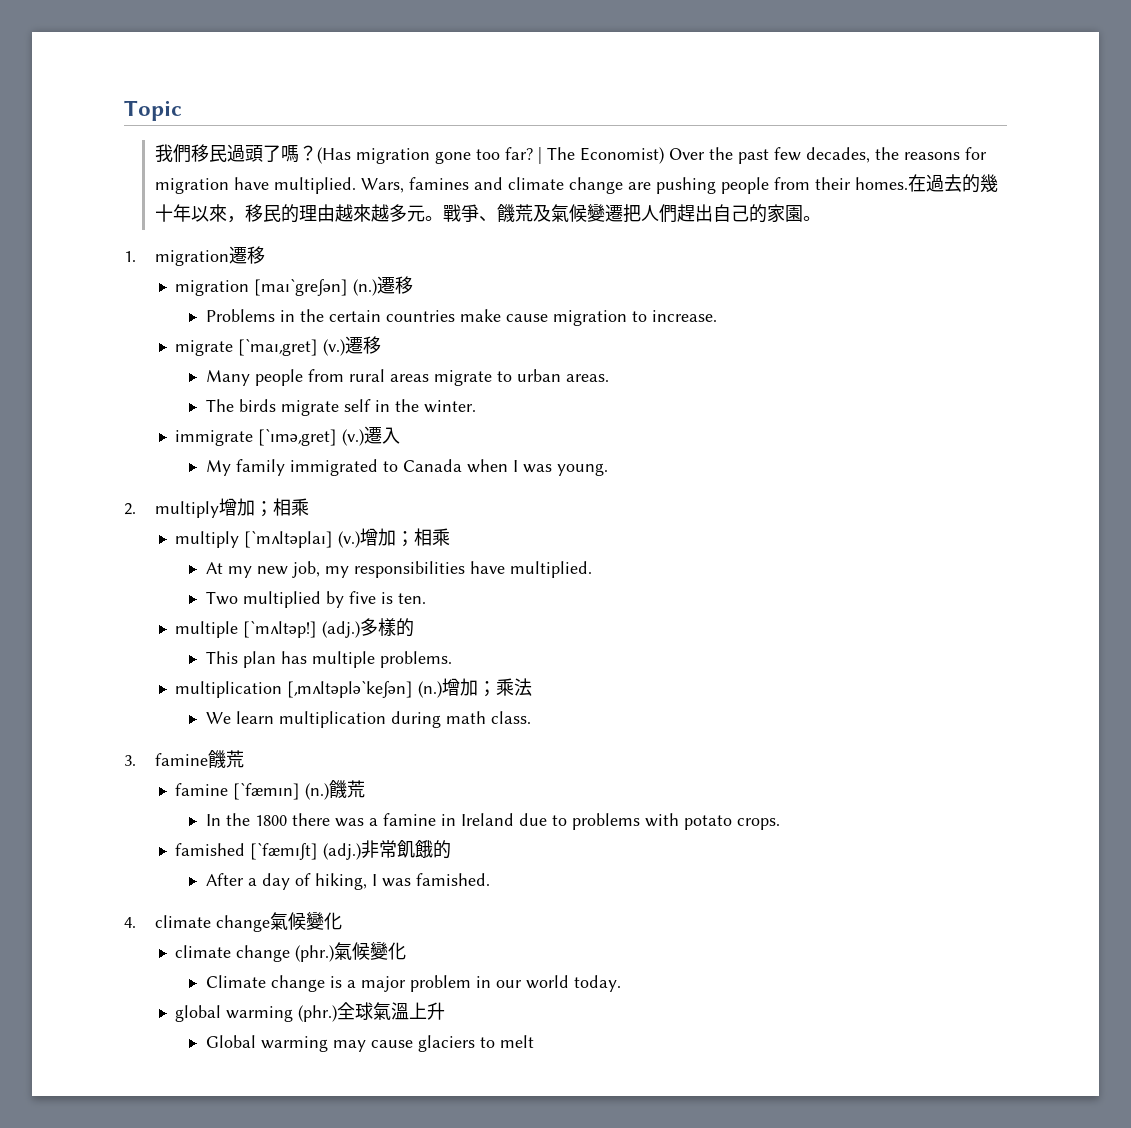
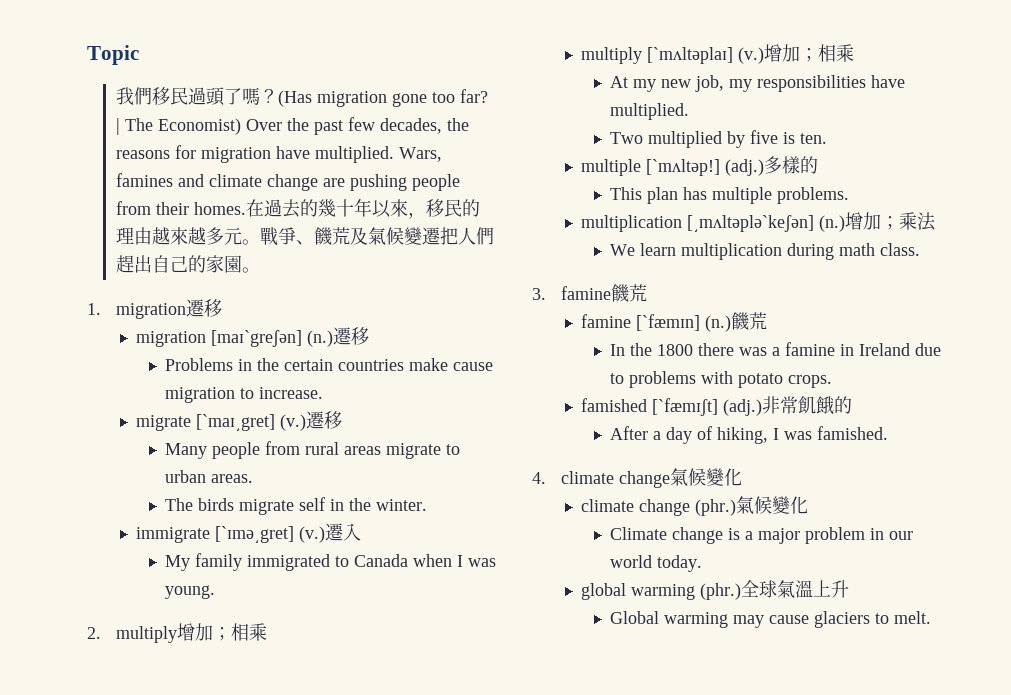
[499,1035,534,1048] melt -> [893,611,931,624] melt.

